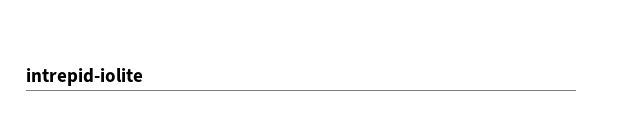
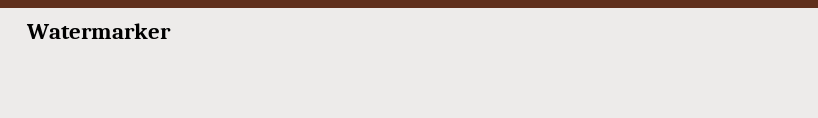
[26,68,143,86] intrepid-iolite -> [26,23,171,39] Watermarker

